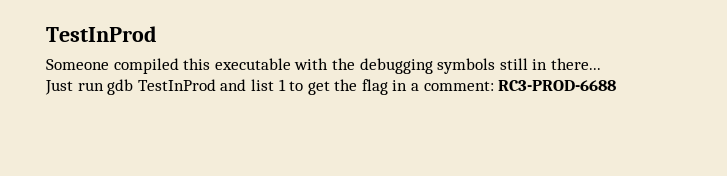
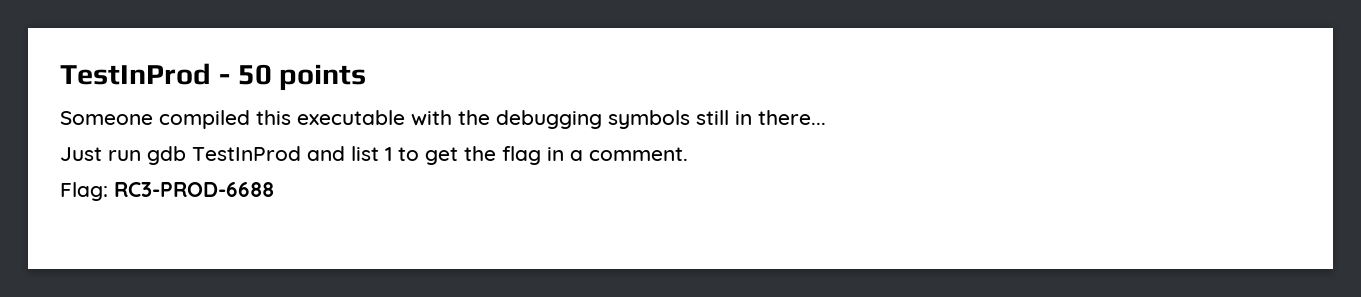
[46,26,157,42] TestInProd -> [60,63,367,91] TestInProd - 50 points
[423,81,494,91] comment: -> [589,147,688,161] [60,182,108,201] comment. // Flag:

